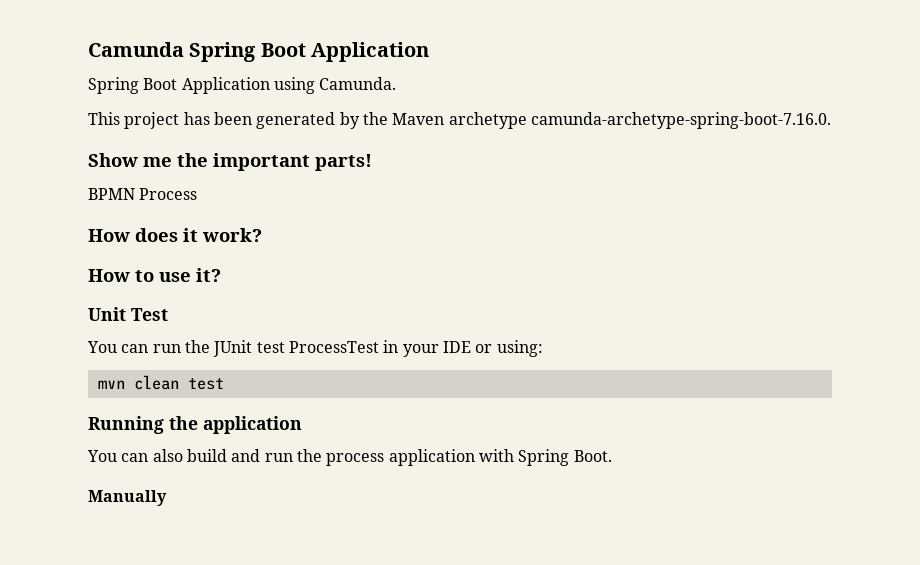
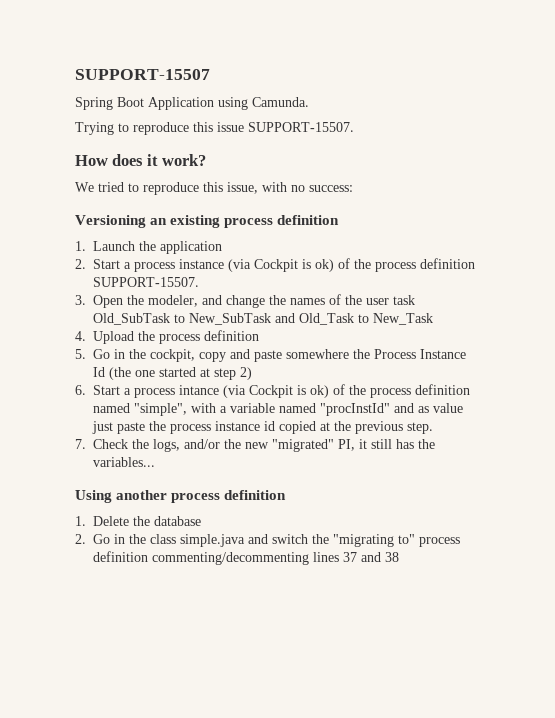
[88,42,430,62] Camunda Spring Boot Application -> [75,69,210,80] SUPPORT-15507
[88,112,831,129] [88,153,372,171] [88,188,198,200] [88,228,262,242] [88,268,221,282] [88,307,168,321] [87,340,543,357] [97,375,224,390] [88,416,302,434] [87,449,612,466] [88,490,167,506] This project has been generated by the Maven archetype camunda-archetype-spring-boot-7.16.0. // Show me the important parts! // BPMN Process // How does it work? // How to use it? // Unit Test // You can run the JUnit test ProcessTest in your IDE or using: // mvn clean test // Running the application // You can also build and run the process application with Spring Boot. // Manually -> [75,122,354,135] [75,154,207,166] [75,182,353,195] [75,215,340,228] [75,241,222,254] [75,258,475,272] [93,277,199,287] [75,294,415,308] [93,313,433,325] [75,330,259,344] [75,349,466,362] [93,367,252,380] [75,384,470,398] [93,403,463,416] [92,421,433,434] [75,439,435,452] [93,457,155,467] [75,490,287,503] [75,516,201,526] [75,534,460,547] [93,551,399,565] Trying to reproduce this issue SUPPORT-15507. // How does it work? // We tried to reproduce this issue, with no success: // Versioning an existing process definition // 1. Launch the application // 2. Start a process instance (via Cockpit is ok) of the process definition SUPPORT-15507. // 3. Open the modeler, and change the names of the user task Old_SubTask to New_SubTask and Old_Task to New_Task // 4. Upload the process definition // 5. Go in the cockpit, copy and paste somewhere the Process Instance Id (the one started at step 2) // 6. Start a process intance (via Cockpit is ok) of the process definition named "simple", with a variable named "procInstId" and as value just paste the process instance id copied at the previous step. // 7. Check the logs, and/or the new "migrated" PI, it still has the variables... // Using another process definition // 1. Delete the database // 2. Go in the class simple.java and switch the "migrating to" process definition commenting/decommenting lines 37 and 38

